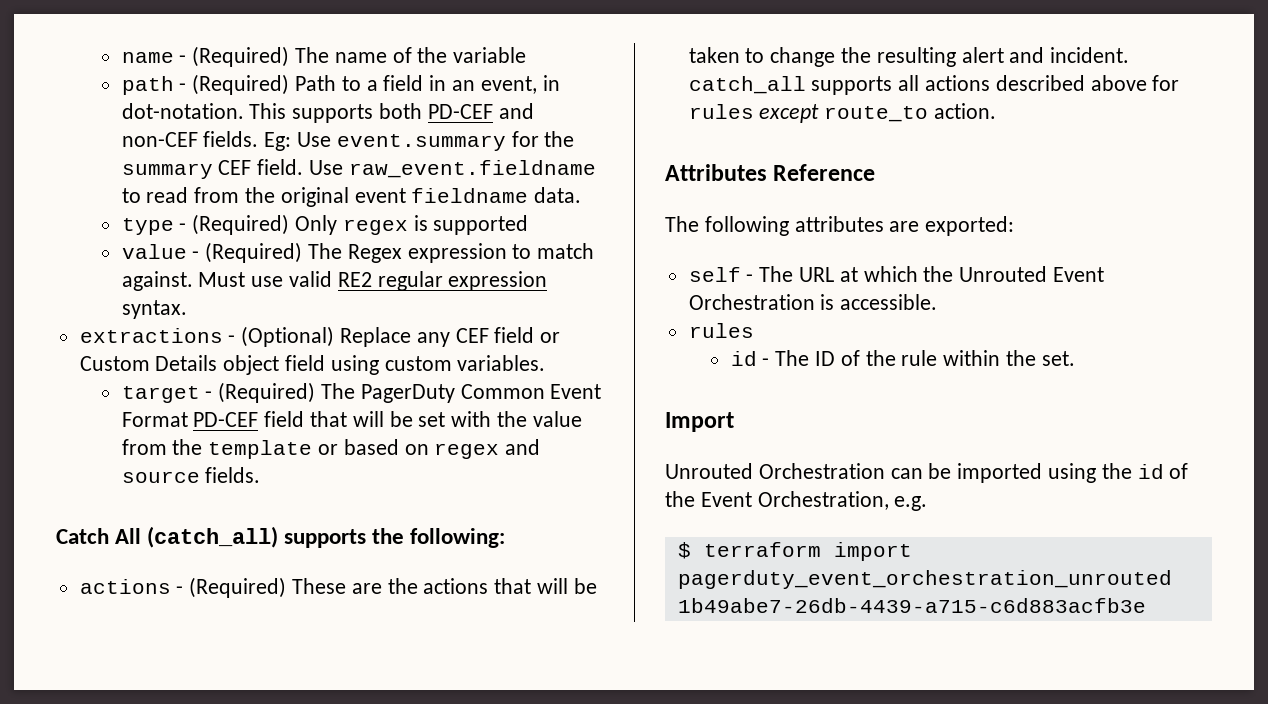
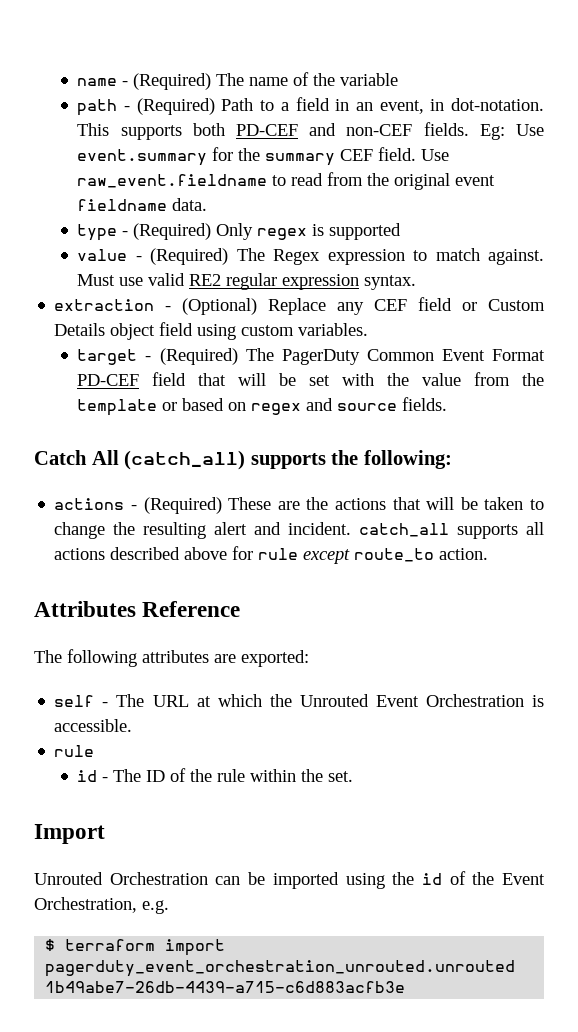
[79,328,223,343] extractions -> [54,299,155,311] extraction
[688,104,754,119] rules -> [258,548,299,560] rule
[688,323,754,338] rules -> [54,745,95,757] rule
[677,570,1172,589] pagerduty_event_orchestration_unrouted -> [45,960,516,977] pagerduty_event_orchestration_unrouted.unrouted

